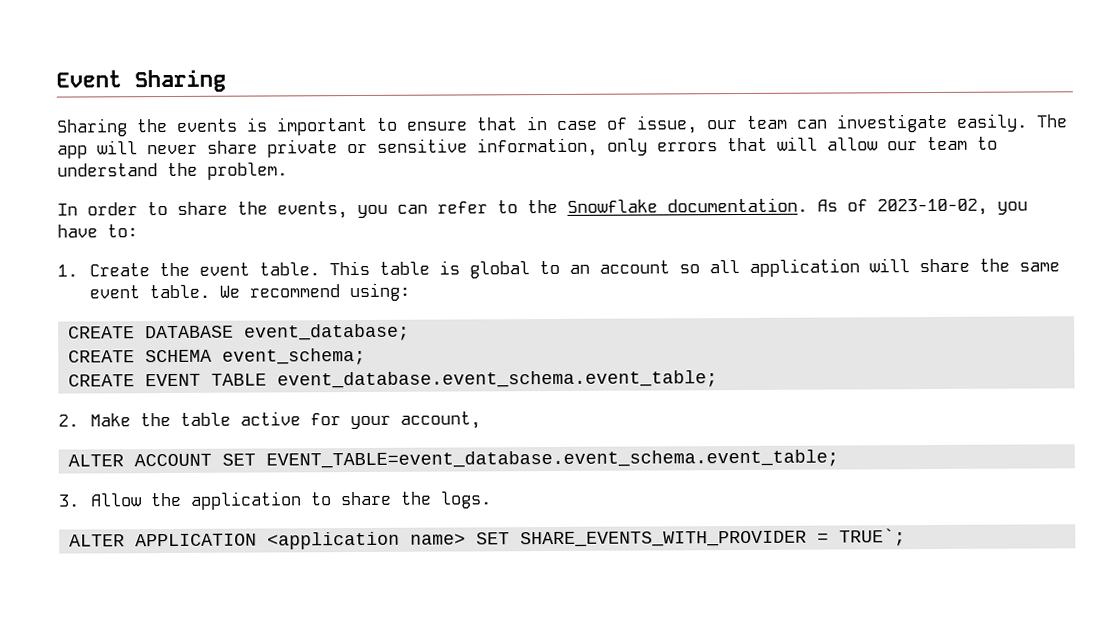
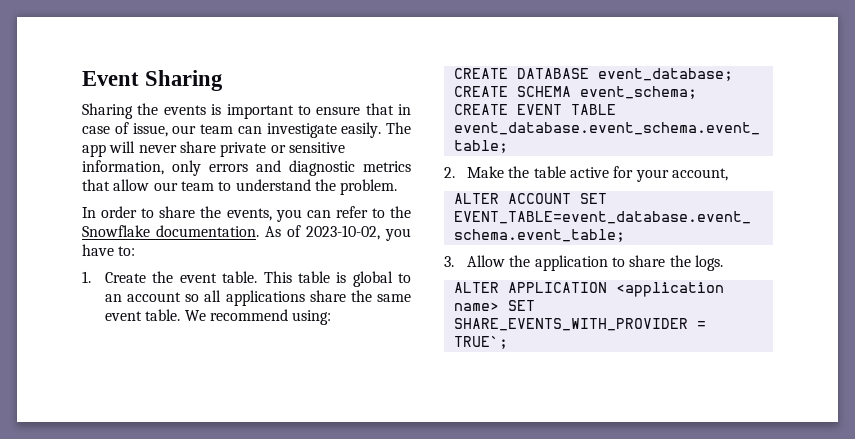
[727,136,818,152] that will -> [256,160,411,176] [82,179,110,191] and diagnostic metrics that
[749,258,911,277] application will -> [225,290,305,306] applications

